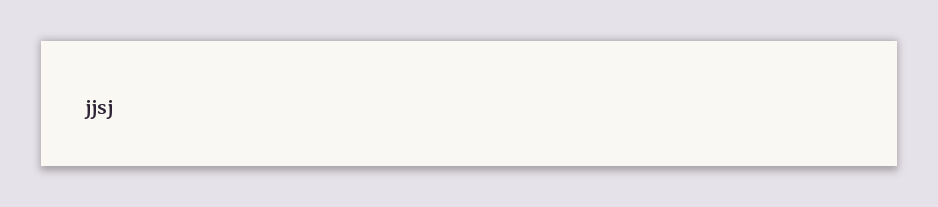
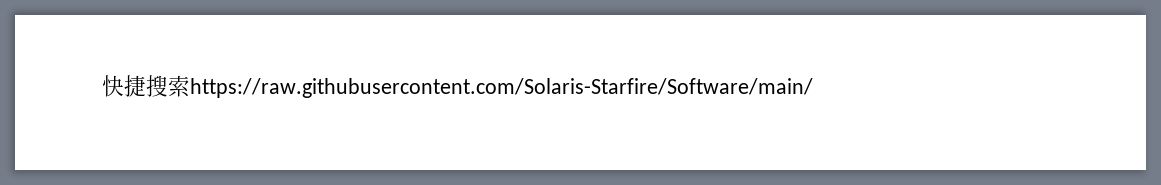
[84,100,113,119] jjsj -> [102,75,813,98] 快捷搜索https://raw.githubusercontent.com/Solaris-Starfire/Software/main/

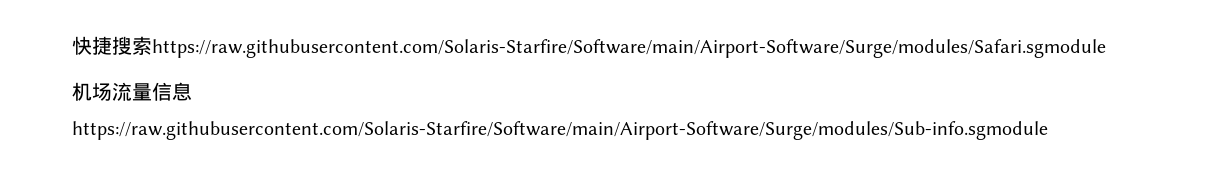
[190,78,813,98] https://raw.githubusercontent.com/Solaris-Starfire/Software/main/ -> [152,39,1106,58] [72,82,192,101] [72,121,1048,140] https://raw.githubusercontent.com/Solaris-Starfire/Software/main/Airport-Software/Surge/modules/Safari.sgmodule // 机场流量信息https://raw.githubusercontent.com/Solaris-Starfire/Software/main/Airport-Software/Surge/modules/Sub-info.sgmodule

